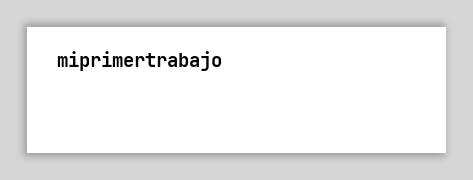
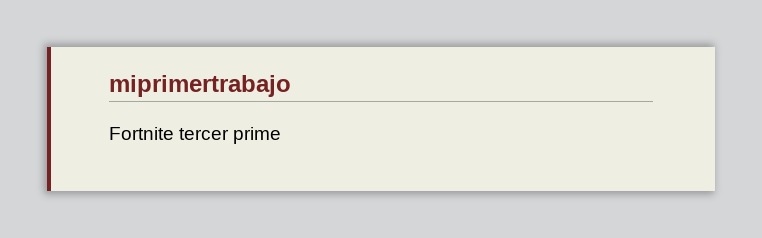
(222, 61) none -> [109,127,282,144] // Fortnite tercer prime

